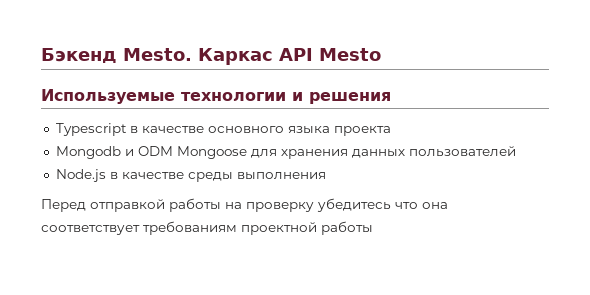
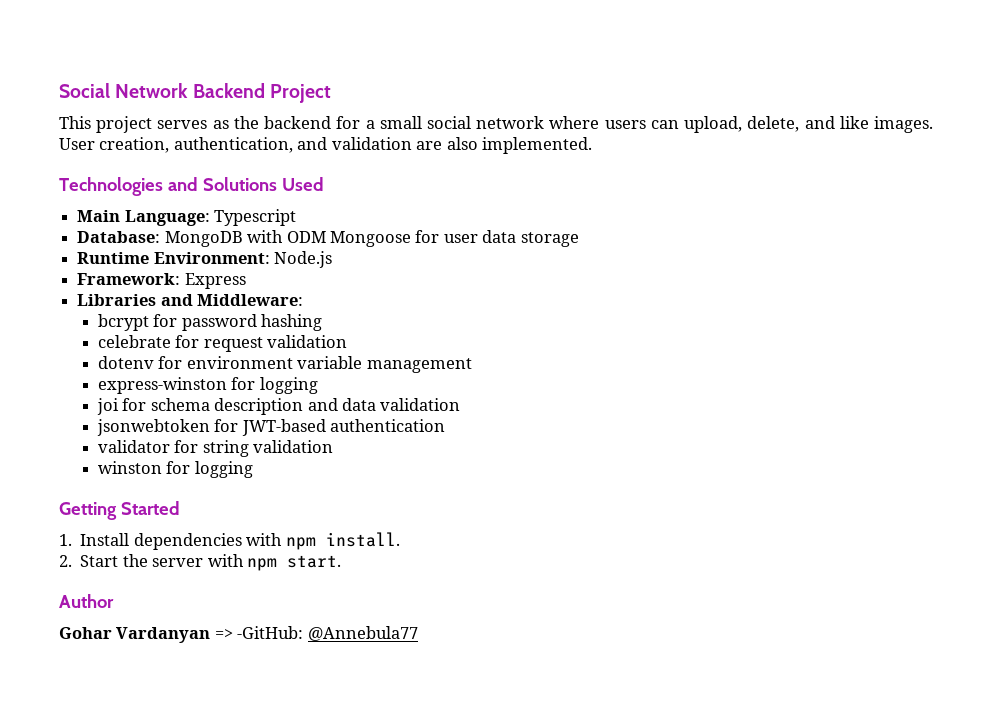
[41,48,381,65] [41,89,391,104] [55,123,391,136] [55,146,516,159] [55,169,326,182] [41,198,448,212] [41,221,373,235] Бэкенд Mesto. Каркас API Mesto // Используемые технологии и решения // Typescript в качестве основного языка проекта // Mongodb и ODM Mongoose для хранения данных пользователей // Node.js в качестве среды выполнения // Перед отправкой работы на проверку убедитесь что она соответствует требованиям проектной работы -> [59,83,331,103] [59,116,933,133] [59,137,593,154] [59,177,324,196] [77,209,297,226] [77,230,579,247] [77,251,333,268] [77,273,246,289] [77,294,304,306] [97,314,323,331] [97,335,348,352] [97,356,472,373] [97,377,318,394] [96,398,461,415] [96,419,446,436] [97,440,334,457] [97,461,253,478] [59,501,180,520] [59,532,400,550] [59,554,342,571] [59,594,114,608] [59,626,418,643] Social Network Backend Project // This project serves as the backend for a small social network where users can upload, delete, and like images. User creation, authentication, and validation are also implemented. // Technologies and Solutions Used // Main Language: Typescript // Database: MongoDB with ODM Mongoose for user data storage // Runtime Environment: Node.js // Framework: Express // Libraries and Middleware: // bcrypt for password hashing // celebrate for request validation // dotenv for environment variable management // express-winston for logging // joi for schema description and data validation // jsonwebtoken for JWT-based authentication // validator for string validation // winston for logging // Getting Started // 1. Install dependencies with npm install. // 2. Start the server with npm start. // Author // Gohar Vardanyan => -GitHub: @Annebula77

